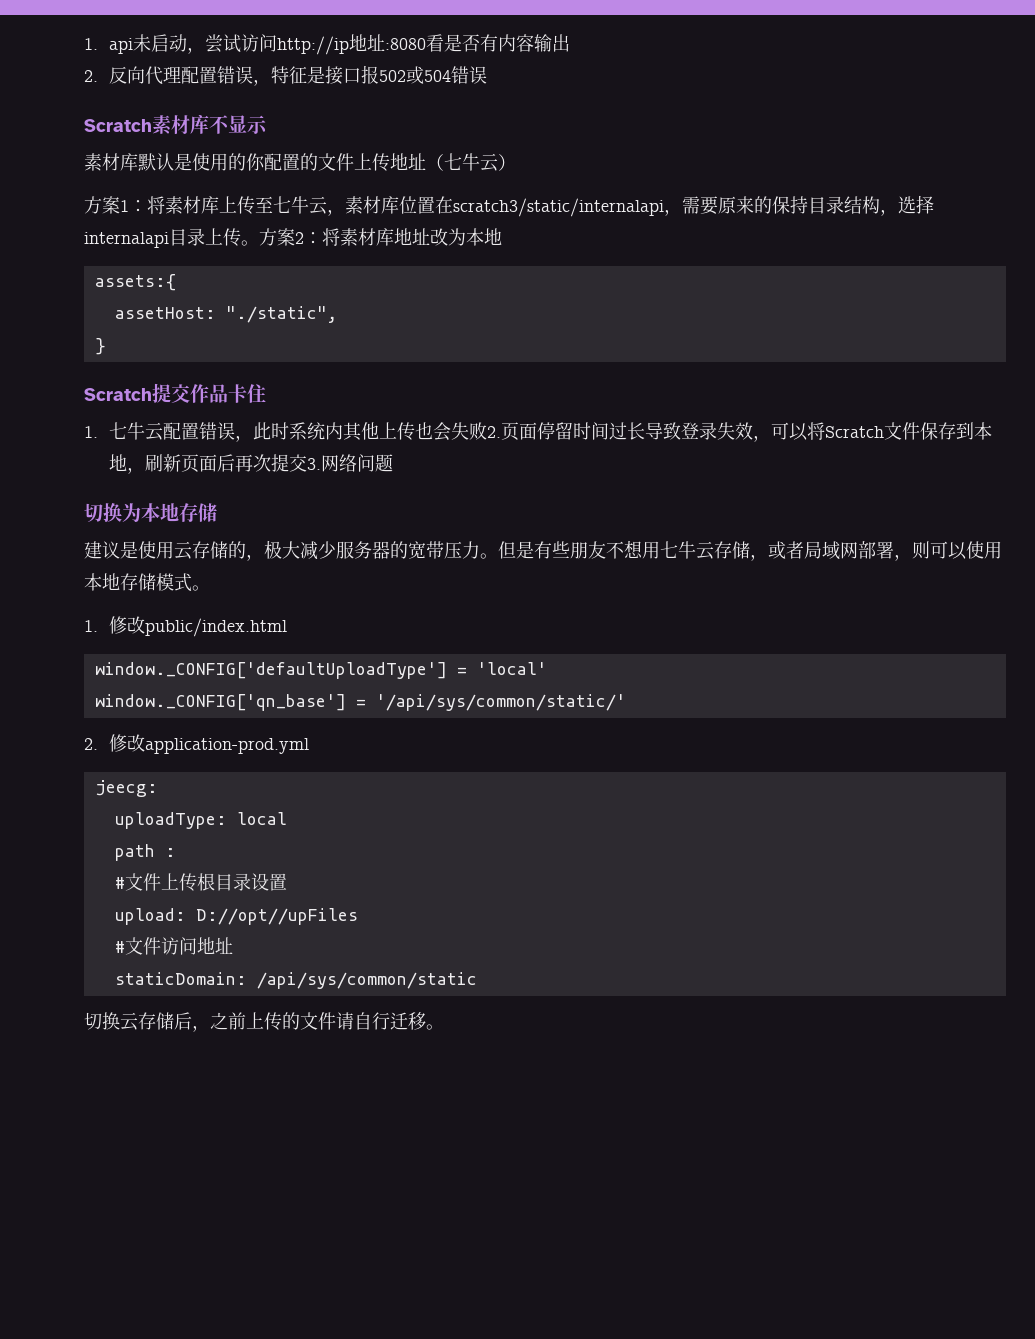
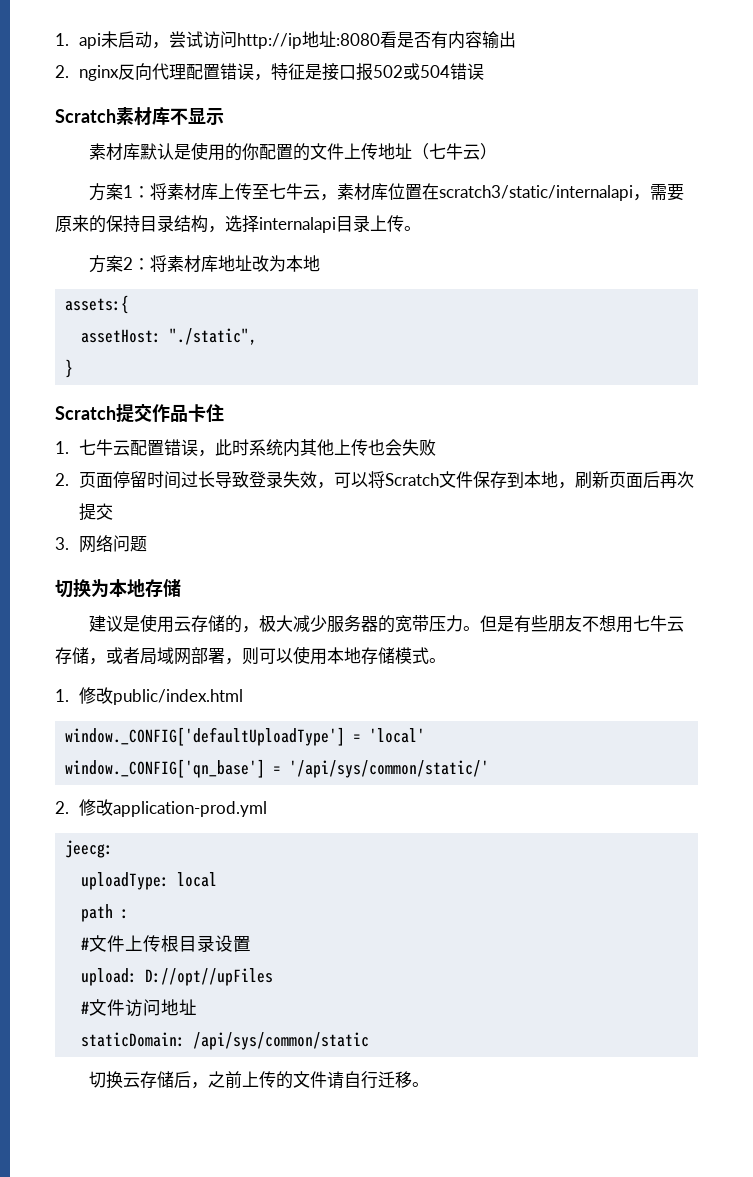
(98, 76) none -> [79,65,120,81] nginx
(259, 243) none -> (421, 228) //
(488, 431) none -> (437, 447) //
(308, 463) none -> (114, 511) //

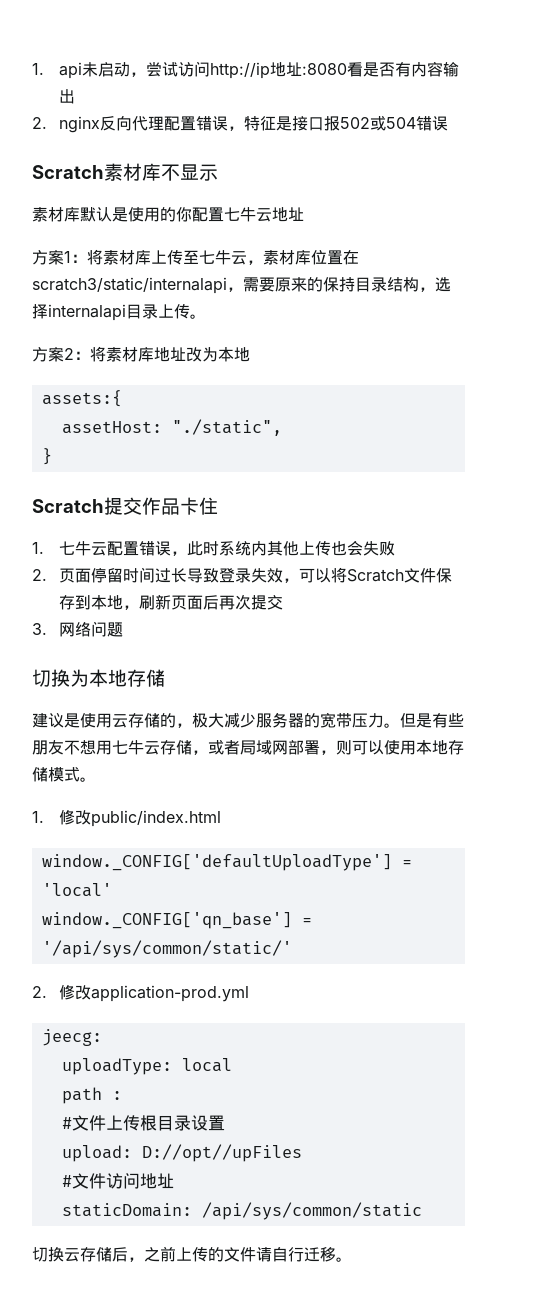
[293,143,498,161] 的文件上传地址（七牛云） -> [224,207,304,222] 七牛云地址

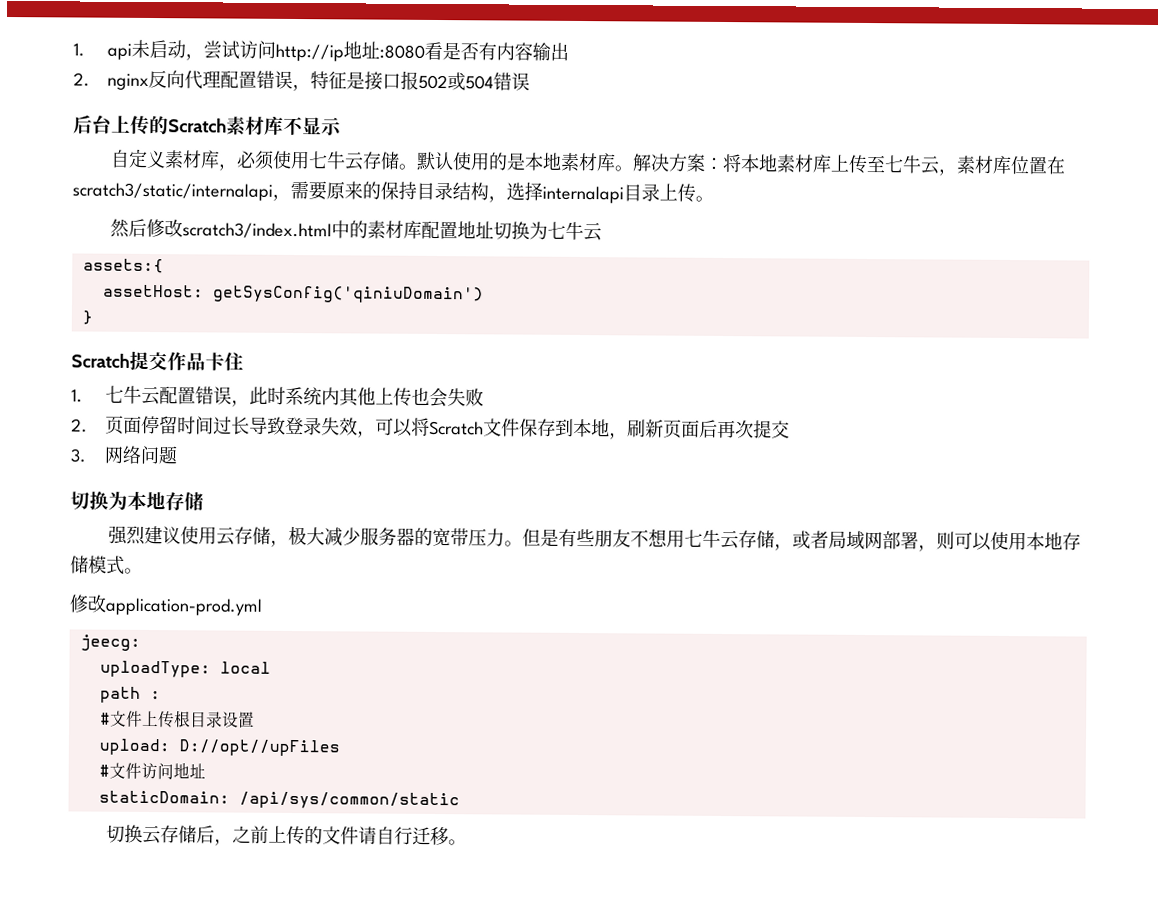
(449, 123) none -> [73,114,169,135] 后台上传的
[32,207,304,222] [32,249,103,265] 素材库默认是使用的你配置七牛云地址 // 方案1：将 -> [110,148,779,173] 自定义素材库，必须使用七牛云存储。默认使用的是本地素材库。解决方案：将本地
[32,346,250,362] 方案2：将素材库地址改为本地 -> [110,218,603,242] 然后修改scratch3/index.html中的素材库配置地址切换为七牛云
[171,419,282,436] "./static", -> [212,285,484,304] getSysConfig('qiniuDomain')
[32,713,80,728] 建议是 -> [108,525,182,545] 强烈建议
[160,713,176,728] 的 -> (272, 535) none
[32,809,222,827] [41,854,412,871] [41,883,112,897] [41,912,312,929] [41,940,292,958] [32,986,47,998] 1.修改public/index.html // window._CONFIG['defaultUploadType'] = 'local' // window._CONFIG['qn_base'] = '/api/sys/common/static/' // 2. -> (143, 570) none

